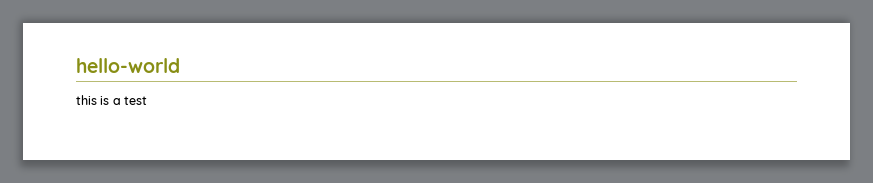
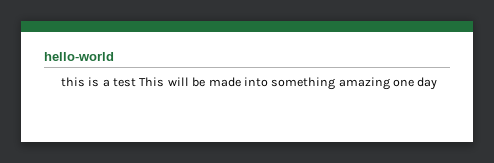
(148, 100) none -> [139,77,438,90] This will be made into something amazing one day

